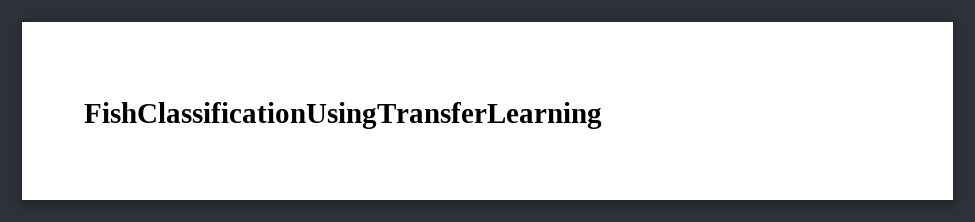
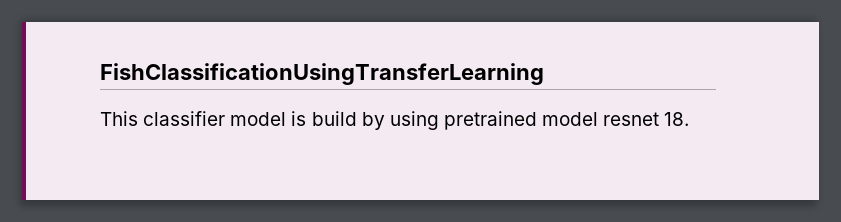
(602, 115) none -> [100,111,690,130] // This classifier model is build by using pretrained model resnet 18.

